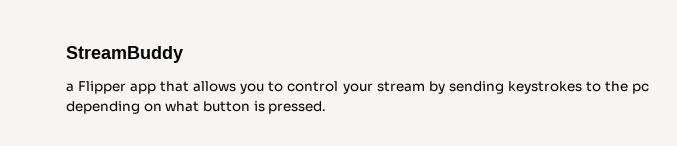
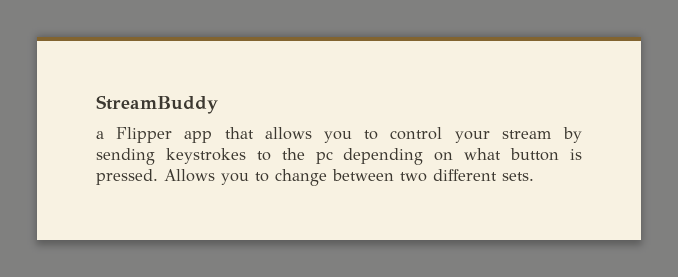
(327, 107) none -> [164,169,534,186] Allows you to change between two different sets.

